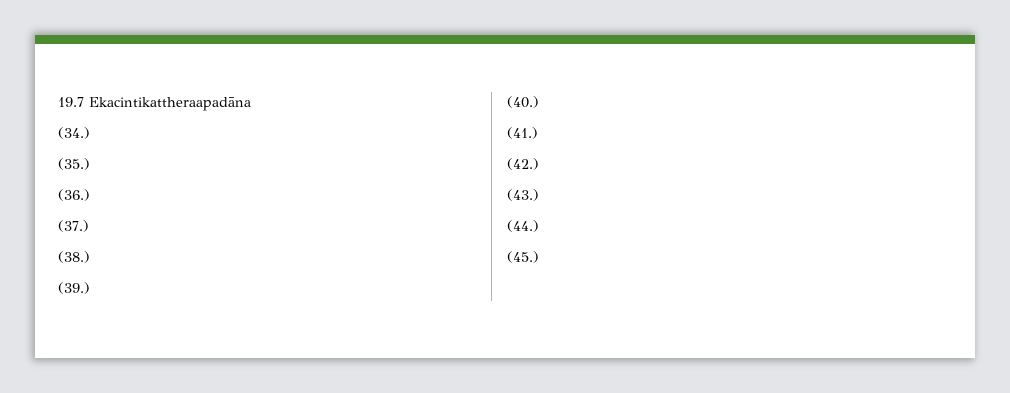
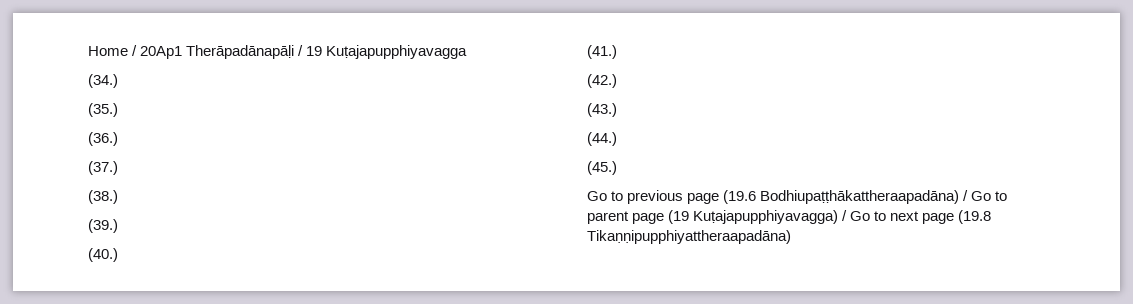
[58,97,251,111] 19.7 Ekacintikattheraapadāna -> [88,45,468,59] Home / 20Ap1 Therāpadānapāḷi / 19 Kuṭajapupphiyavagga
(539, 257) none -> [587,190,1008,204] [587,210,992,224] [587,230,791,244] // Go to previous page (19.6 Bodhiupaṭṭhākattheraapadāna) / Go to parent page (19 Kuṭajapupphiyavagga) / Go to next page (19.8 Tikaṇṇipupphiyattheraapadāna)

